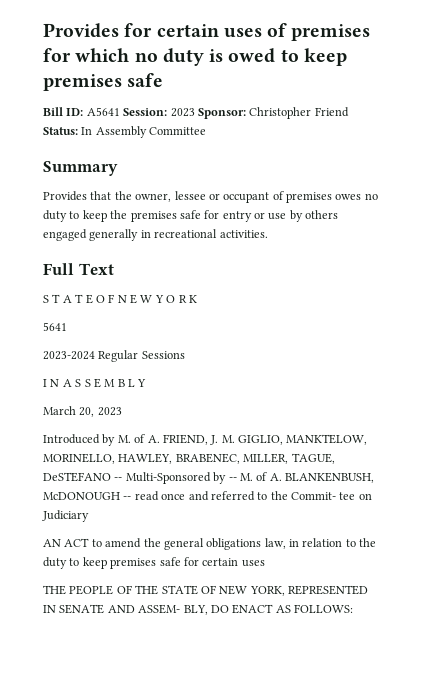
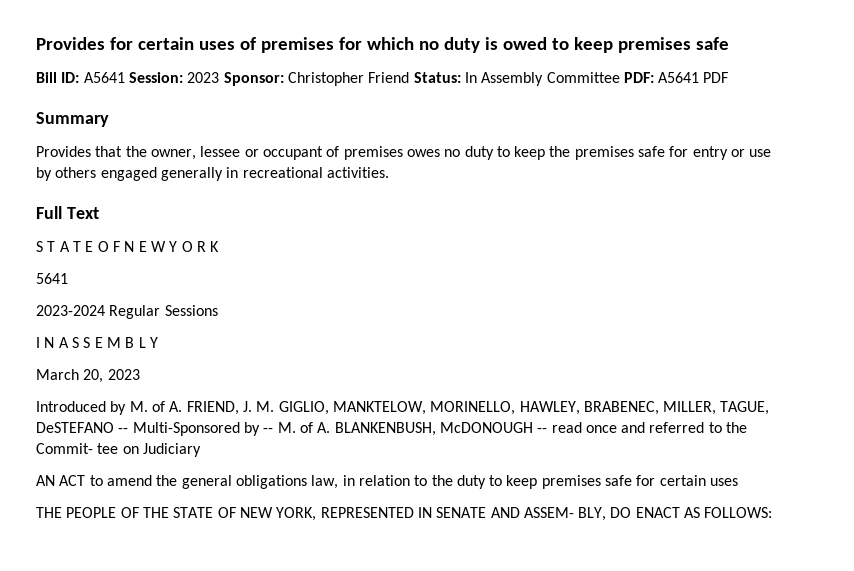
(207, 131) none -> [623,72,729,83] PDF: A5641 PDF

